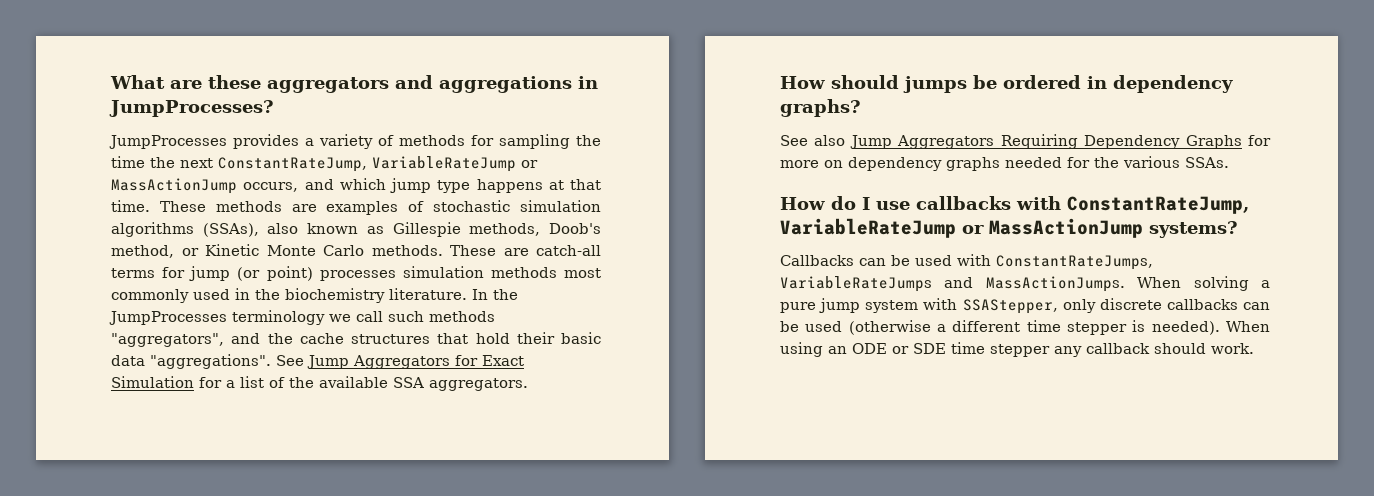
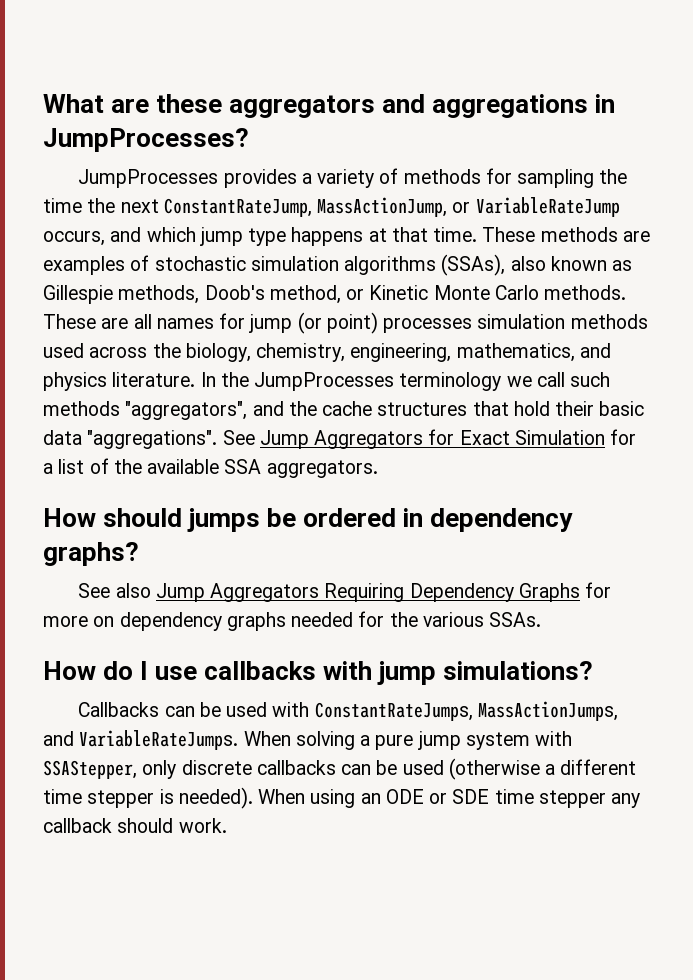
[372,156,538,172] [111,178,237,194] VariableRateJump or MassActionJump -> [317,197,620,217] MassActionJump, or VariableRateJump
[536,245,601,256] [111,268,155,278] catch-all terms -> [133,314,214,329] all names
[564,268,601,278] [111,288,385,303] most commonly used in the biochemistry -> [43,343,611,362] [43,372,107,391] used across the biology, chemistry, engineering, mathematics, and physics
[1067,196,1249,214] [780,218,1238,238] ConstantRateJump, VariableRateJump or MassActionJump systems? -> [377,661,594,685] jump simulations?
[780,276,1125,292] VariableRateJumps and MassActionJumps. -> [477,701,618,721] [43,730,239,750] MassActionJumps, and VariableRateJumps.

